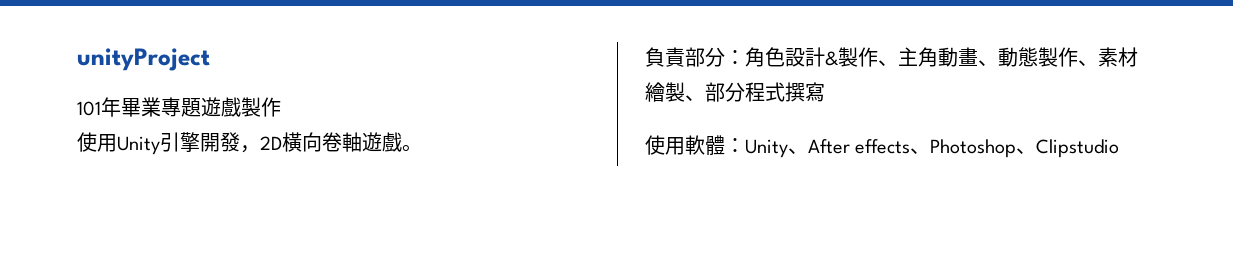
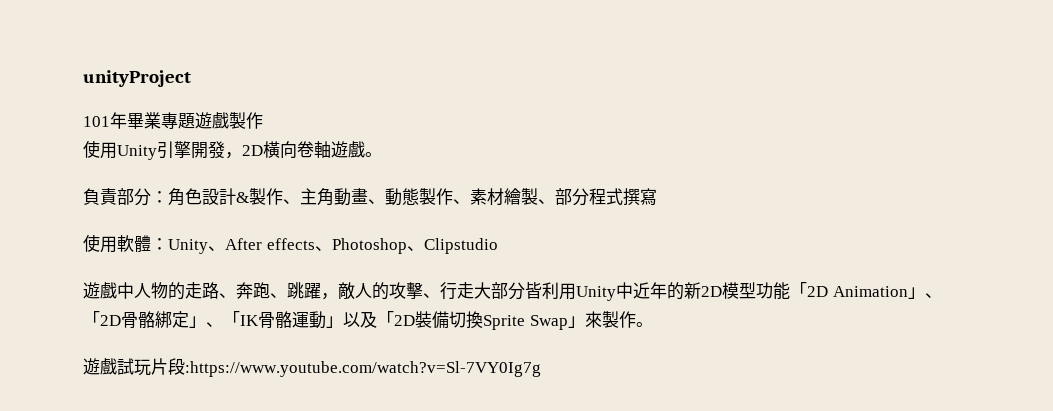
(1120, 148) none -> [83,282,942,301] [83,311,653,330] [83,358,541,377] // 遊戲中人物的走路、奔跑、跳躍，敵人的攻擊、行走大部分皆利用Unity中近年的新2D模型功能「2D Animation」、「2D骨骼綁定」、「IK骨骼運動」以及「2D裝備切換Sprite Swap」來製作。 // 遊戲試玩片段:https://www.youtube.com/watch?v=Sl-7VY0Ig7g

